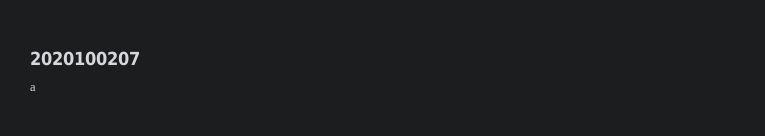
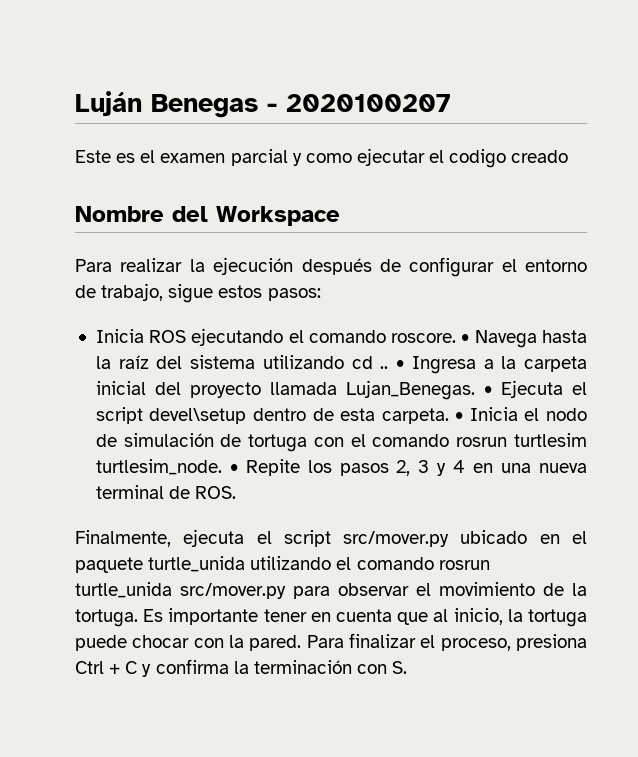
[30,51,140,66] [30,85,36,91] 2020100207 // a -> [75,91,451,118] [75,148,569,168] [75,206,340,226] [75,257,587,277] [75,283,321,303] [95,328,587,348] [95,355,588,374] [95,380,588,400] [95,407,587,424] [95,433,587,452] [95,459,588,476] [95,485,237,499] [75,529,587,547] [75,556,490,573] [75,582,587,599] [75,608,587,627] [75,633,587,651] [75,659,408,677] Luján Benegas - 2020100207 // Este es el examen parcial y como ejecutar el codigo creado // Nombre del Workspace // Para realizar la ejecución después de configurar el entorno de trabajo, sigue estos pasos: // Inicia ROS ejecutando el comando roscore. • Navega hasta la raíz del sistema utilizando cd .. • Ingresa a la carpeta inicial del proyecto llamada Lujan_Benegas. • Ejecuta el script devel\setup dentro de esta carpeta. • Inicia el nodo de simulación de tortuga con el comando rosrun turtlesim turtlesim_node. • Repite los pasos 2, 3 y 4 en una nueva terminal de ROS. // Finalmente, ejecuta el script src/mover.py ubicado en el paquete turtle_unida utilizando el comando rosrun turtle_unida src/mover.py para observar el movimiento de la tortuga. Es importante tener en cuenta que al inicio, la tortuga puede chocar con la pared. Para finalizar el proceso, presiona Ctrl + C y confirma la terminación con S.

